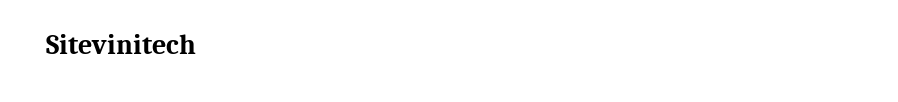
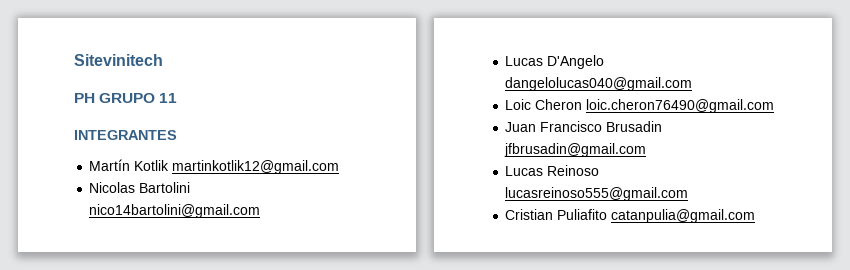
(196, 44) none -> [74,93,178,103] [74,130,177,140] [89,159,340,174] [89,182,191,193] [89,204,261,218] [505,55,605,69] [505,77,693,91] [505,99,775,113] [505,121,663,132] [504,143,647,157] [505,165,600,176] [505,187,689,201] [505,209,756,223] // PH GRUPO 11 // INTEGRANTES // Martín Kotlik martinkotlik12@gmail.com // Nicolas Bartolini nico14bartolini@gmail.com // Lucas D'Angelo dangelolucas040@gmail.com // Loic Cheron loic.cheron76490@gmail.com // Juan Francisco Brusadin jfbrusadin@gmail.com // Lucas Reinoso lucasreinoso555@gmail.com // Cristian Puliafito catanpulia@gmail.com

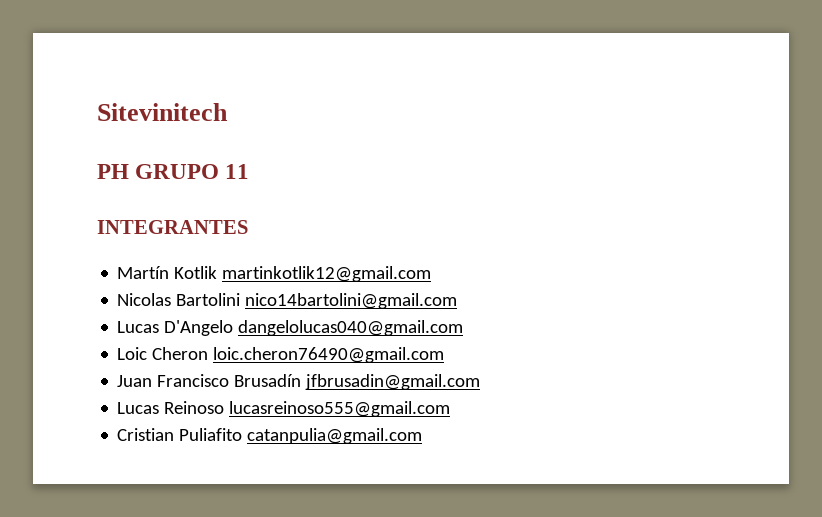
[606,121,663,132] Brusadin -> [234,374,302,387] Brusadín

